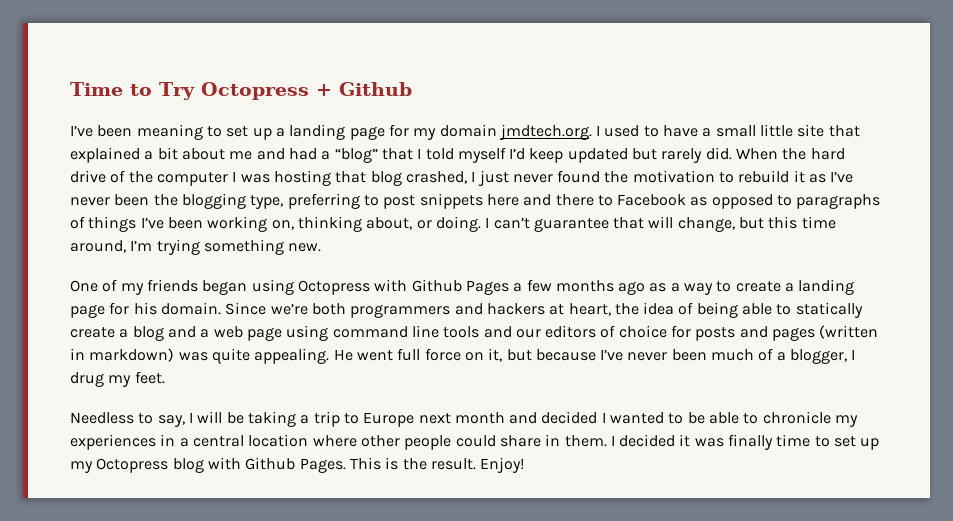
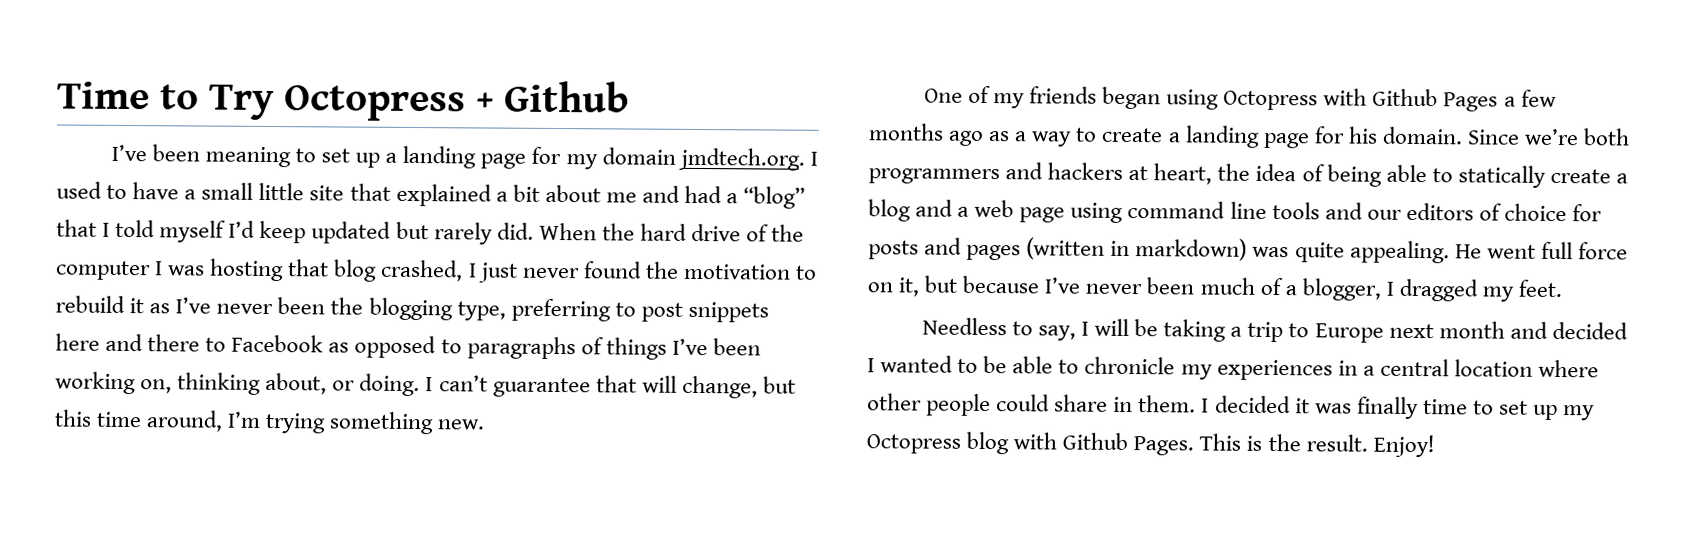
[70,372,104,387] drug -> [1398,278,1479,302] dragged

